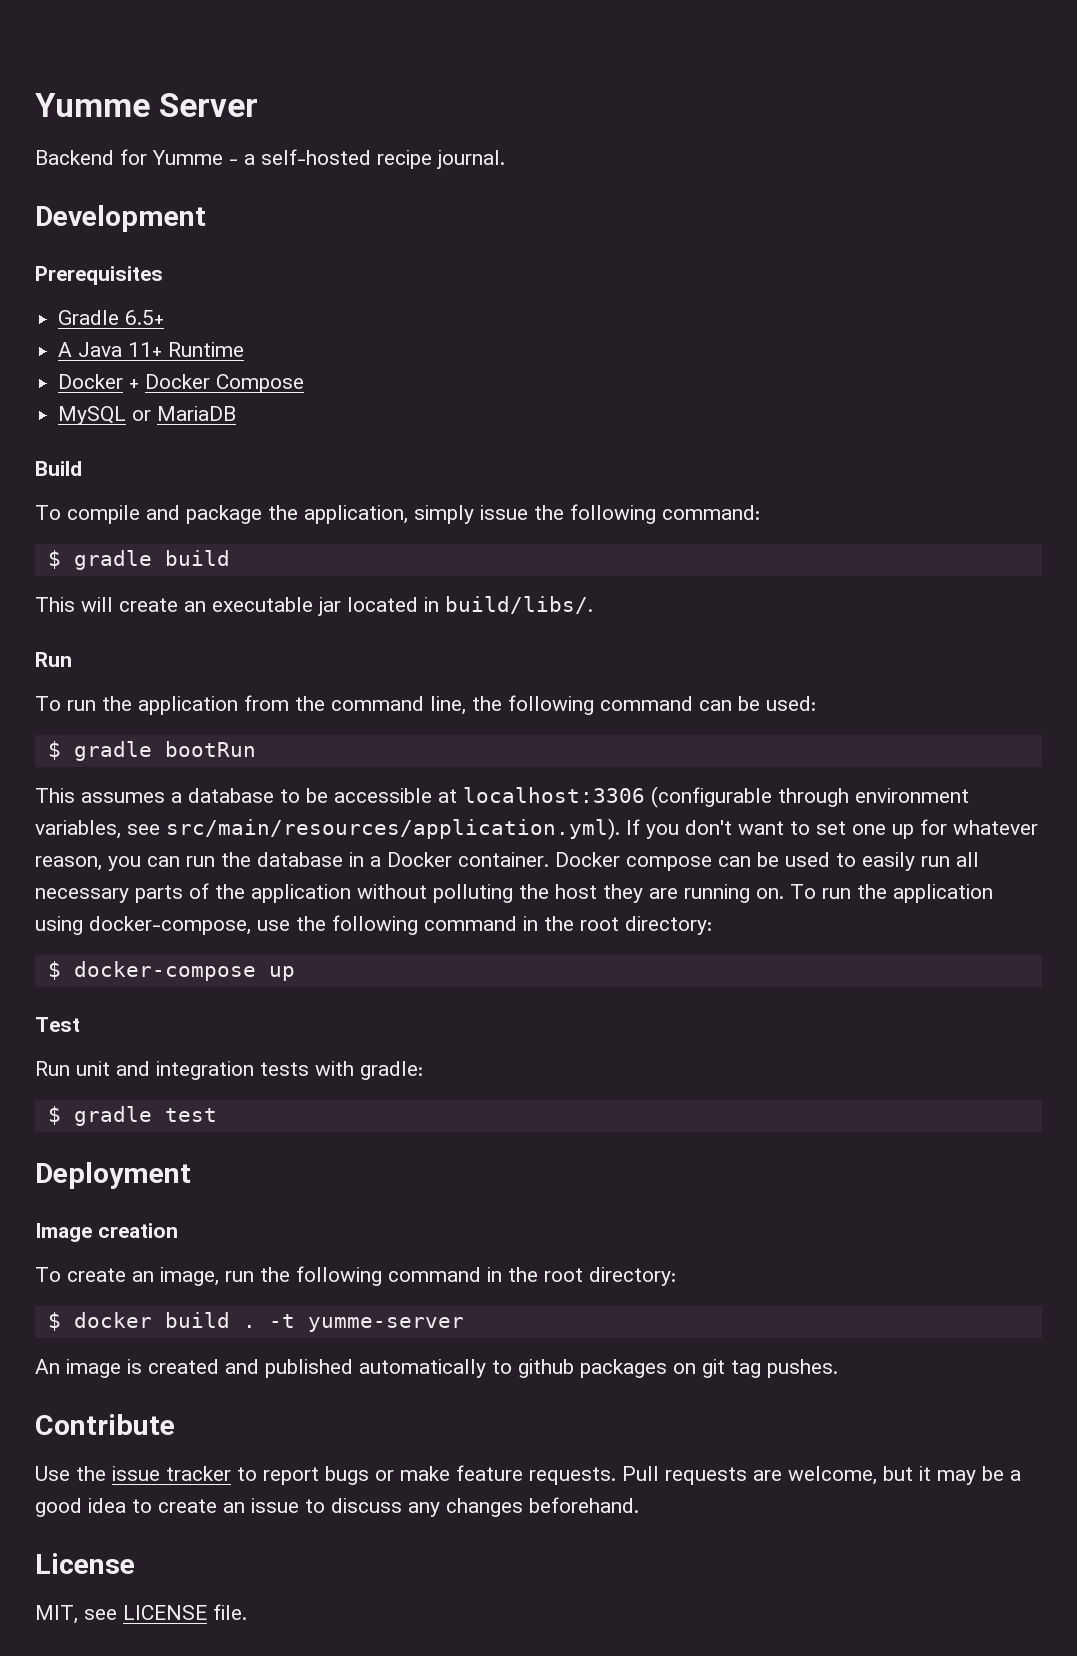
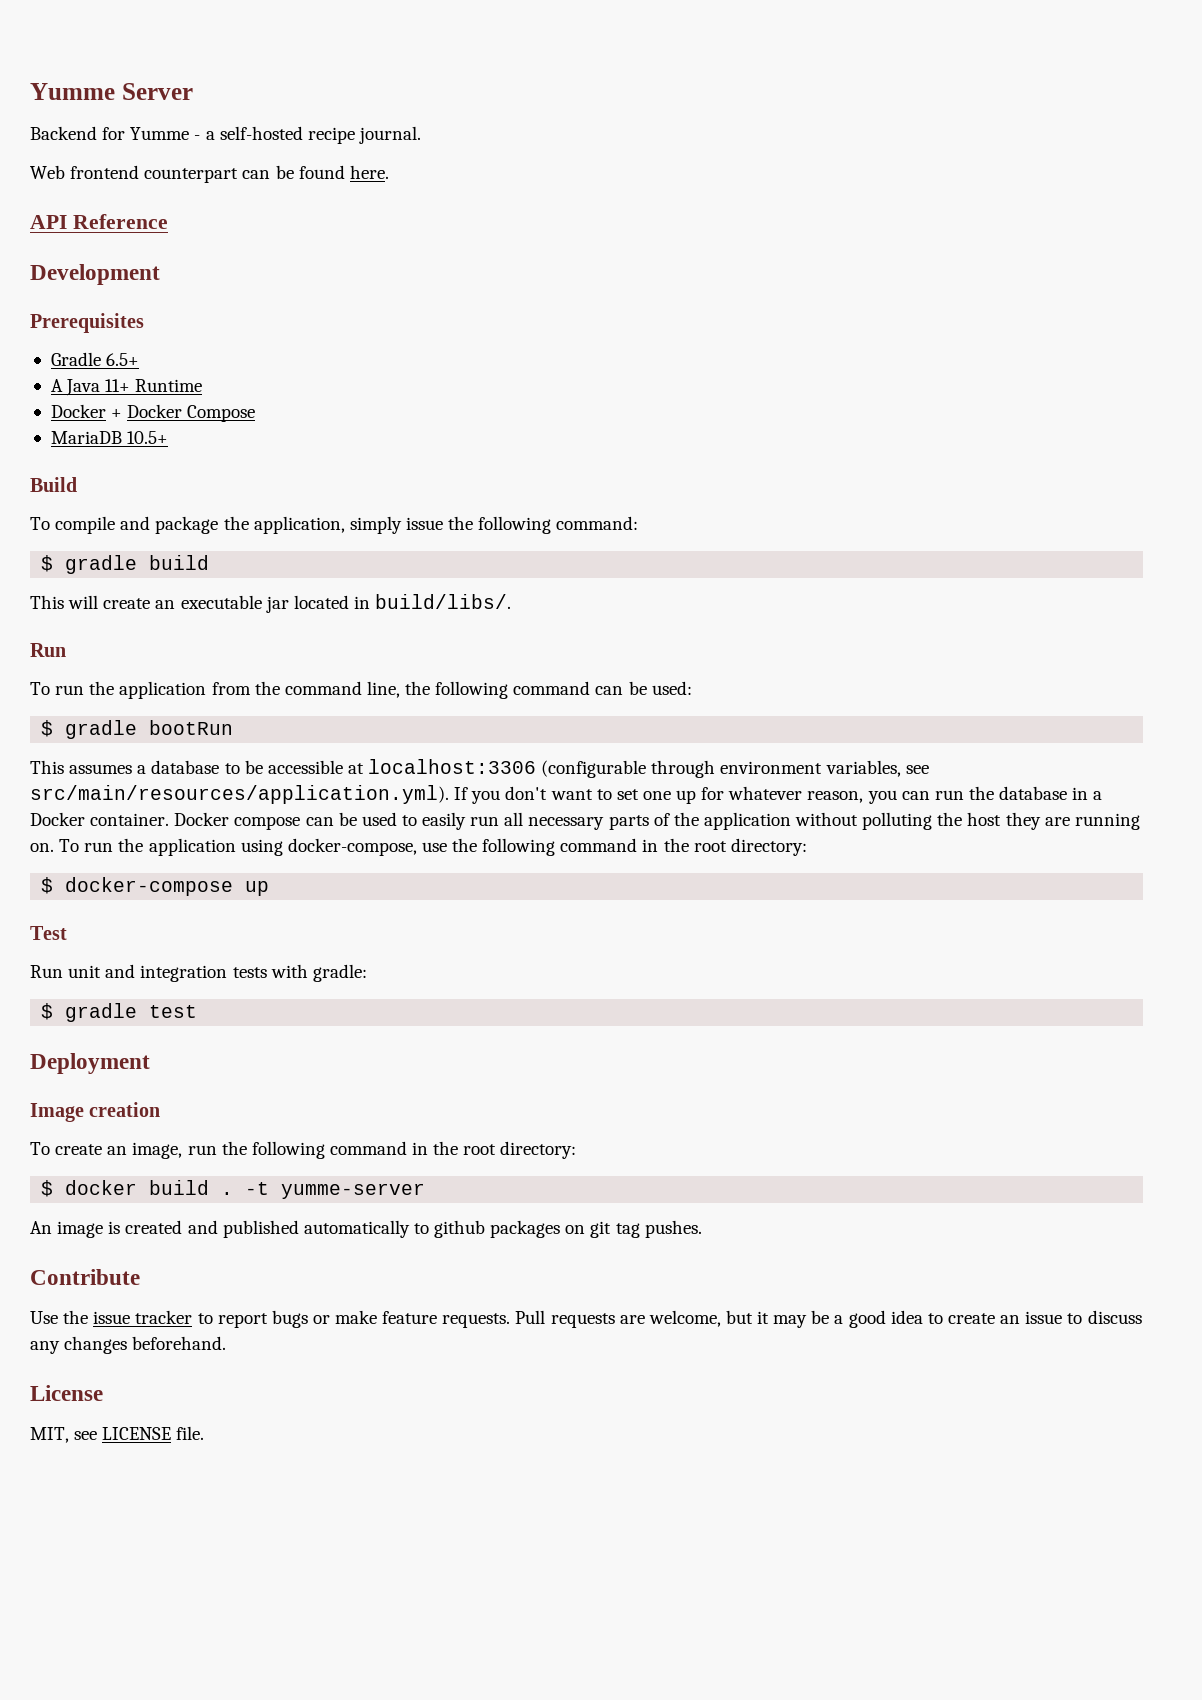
(505, 159) none -> [30,165,389,183] [30,214,168,229] // Web frontend counterpart can be found here. // API Reference
[58,406,152,425] MySQL or -> (256, 413) none
(237, 413) none -> [127,431,169,444] 10.5+

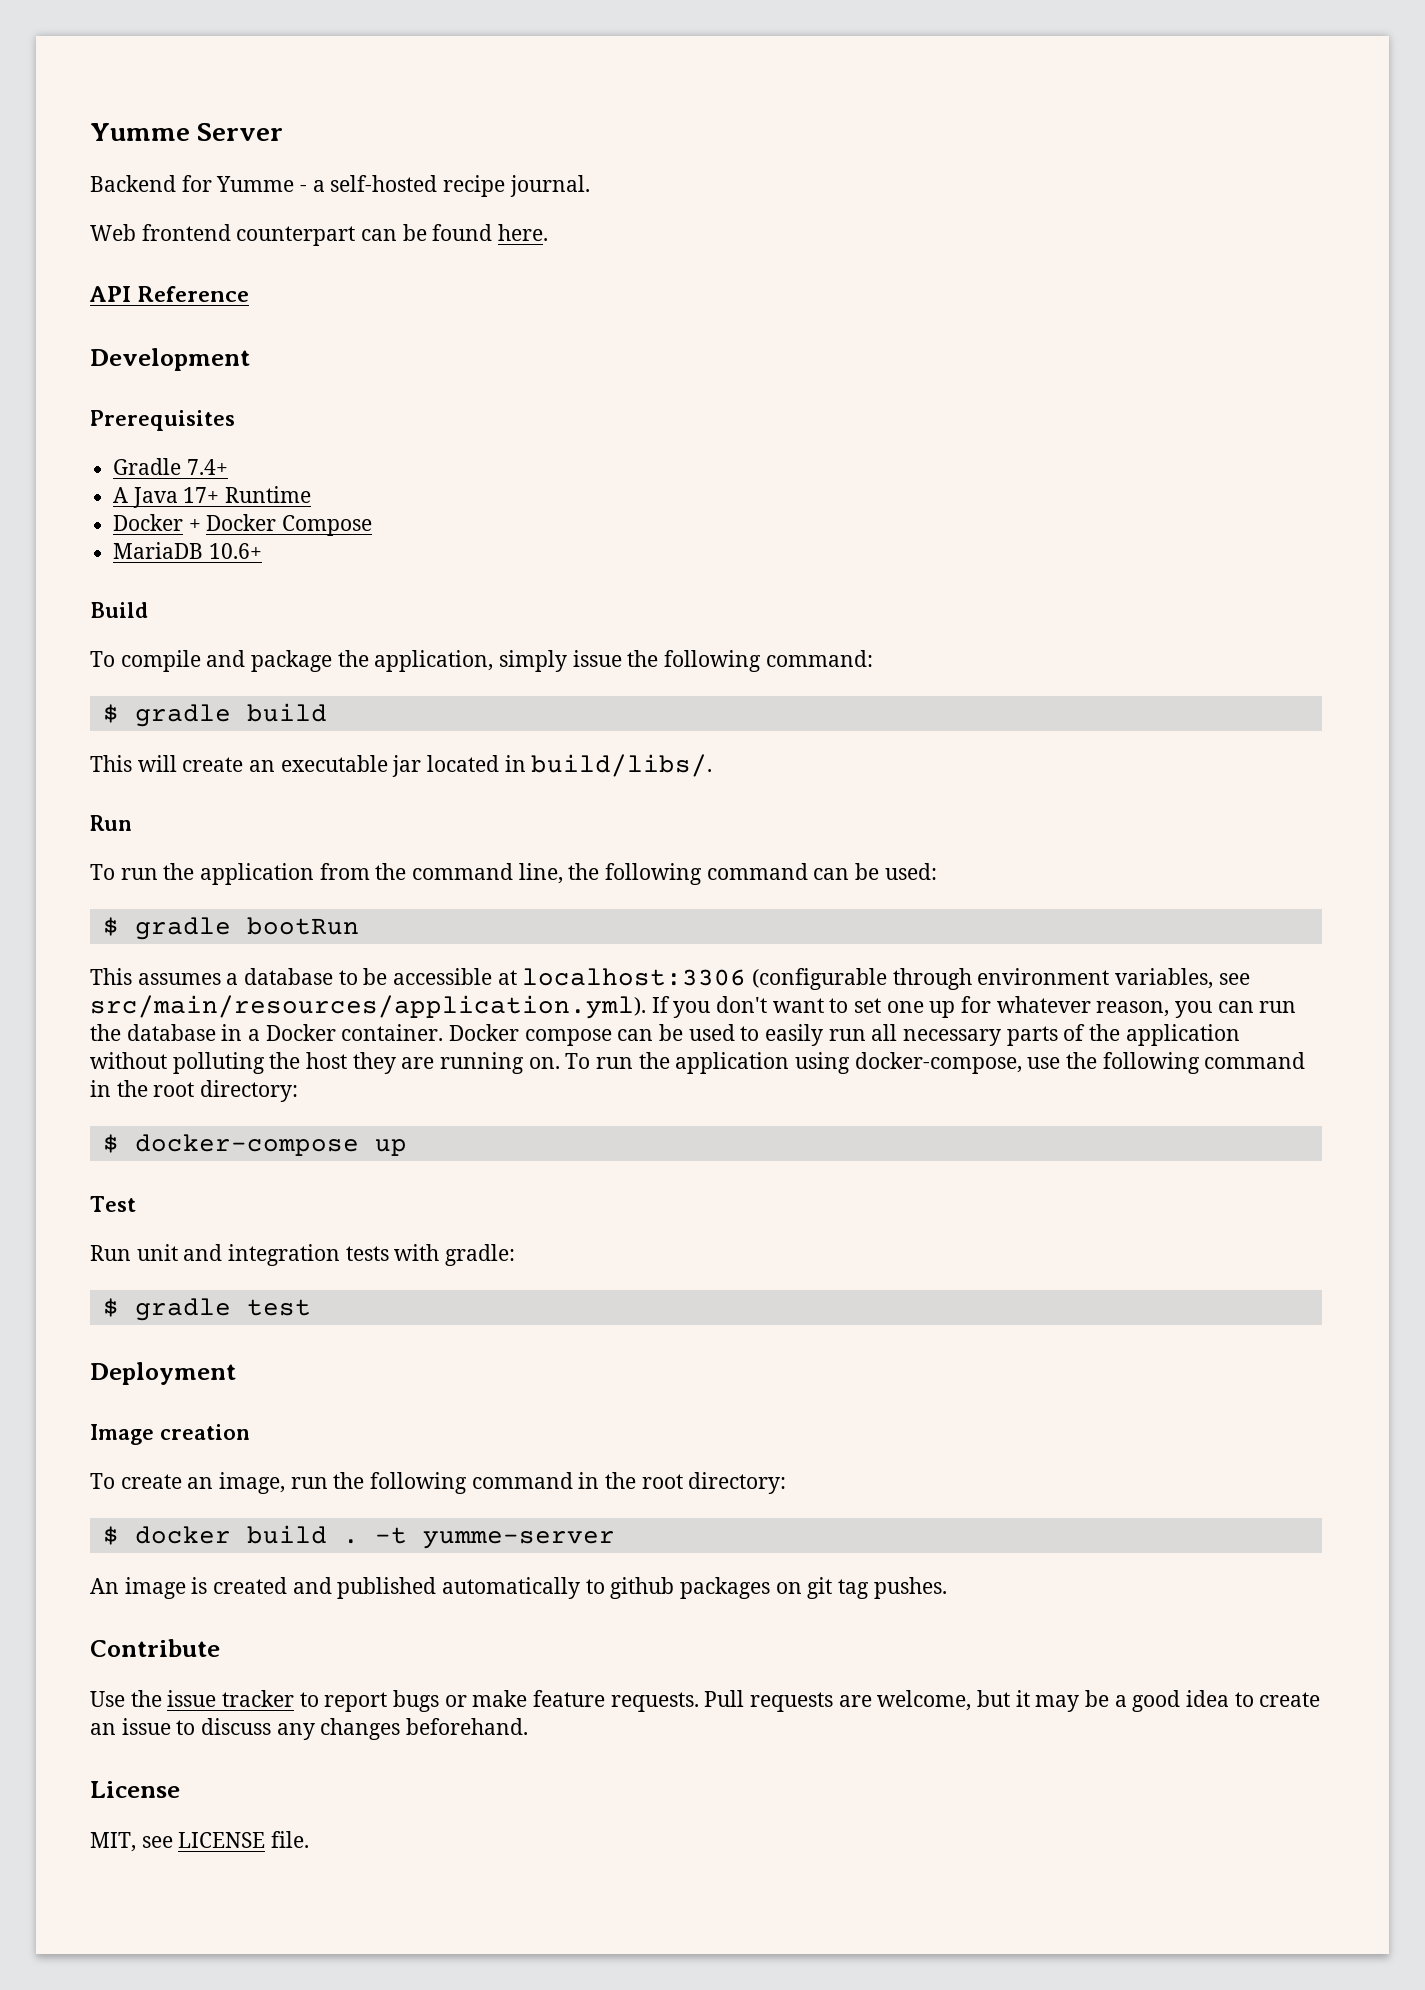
[106,353,140,366] 6.5+ -> [186,459,228,475] 7.4+
[105,379,131,392] 11+ -> [183,487,220,503] 17+
[127,431,169,444] 10.5+ -> [208,543,262,559] 10.6+

